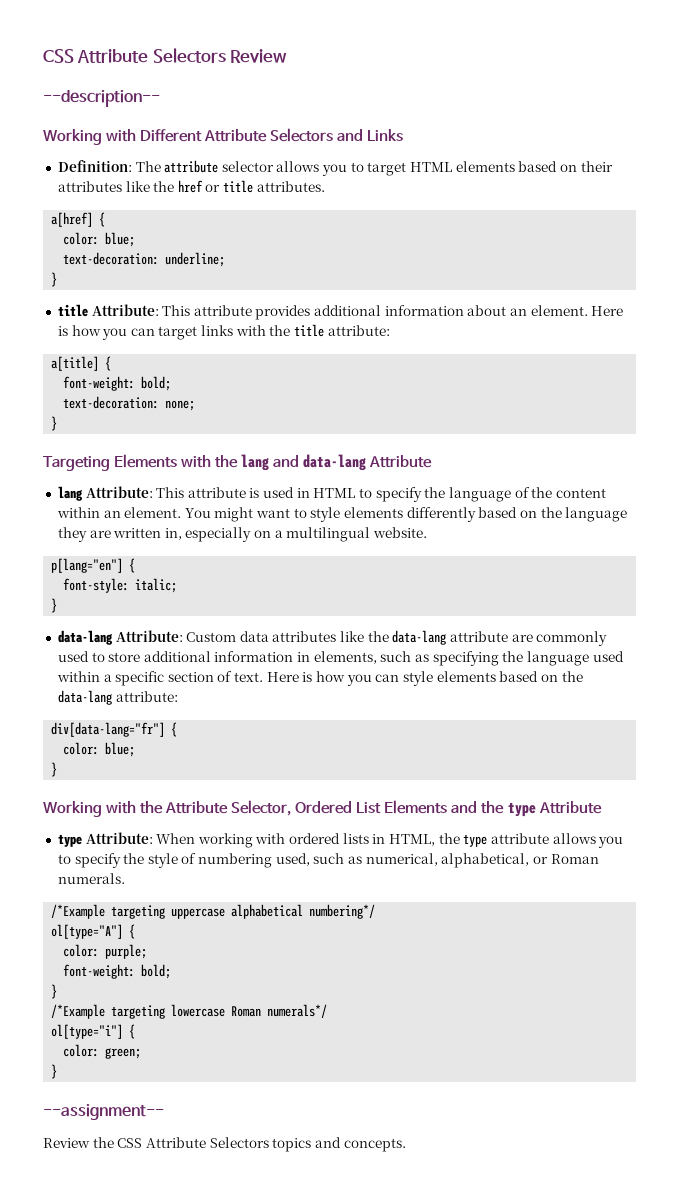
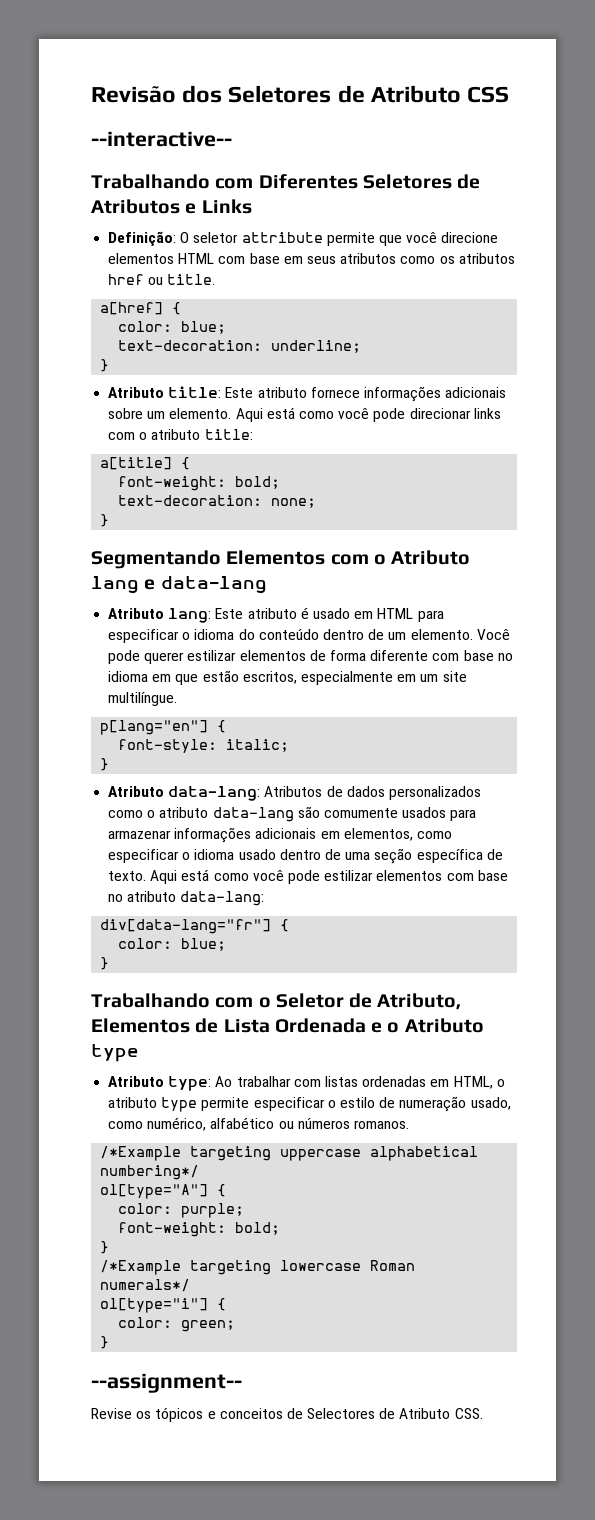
[43,48,288,63] [43,90,160,107] [43,128,404,145] [57,160,613,176] [57,180,325,193] CSS Attribute Selectors Review // --description-- // Working with Different Attribute Selectors and Links // Definition: The attribute selector allows you to target HTML elements based on their attributes like the href or title attributes. -> [91,85,510,103] [91,131,232,147] [91,174,481,189] [91,199,252,214] [108,231,499,246] [108,253,515,264] [108,274,216,285] Revisão dos Seletores de Atributo CSS // --interactive-- // Trabalhando com Diferentes Seletores de Atributos e Links // Definição: O seletor attribute permite que você direcione elementos HTML com base em seus atributos como os atributos href ou title.
[57,304,624,320] [57,324,390,340] title Attribute: This attribute provides additional information about an element. Here is how you can target links with the title attribute: -> [108,386,507,402] [108,407,501,422] [108,429,253,440] Atributo title: Este atributo fornece informações adicionais sobre um elemento. Aqui está como você pode direcionar links com o atributo title:
[43,454,433,471] [57,486,606,502] [56,507,628,522] [57,527,428,542] Targeting Elements with the lang and data-lang Attribute // lang Attribute: This attribute is used in HTML to specify the language of the content within an element. You might want to style elements differently based on the language they are written in, especially on a multilingual website. -> [91,550,471,569] [91,576,267,594] [108,607,444,623] [108,629,510,643] [108,650,513,664] [108,670,467,685] [108,692,178,706] Segmentando Elementos com o Atributo lang e data-lang // Atributo lang: Este atributo é usado em HTML para especificar o idioma do conteúdo dentro de um elemento. Você pode querer estilizar elementos de forma diferente com base no idioma em que estão escritos, especialmente em um site multilíngue.
[57,630,608,646] [57,651,624,666] [56,671,583,686] [57,690,178,705] data-lang Attribute: Custom data attributes like the data-lang attribute are commonly used to store additional information in elements, such as specifying the language used within a specific section of text. Here is how you can style elements based on the data-lang attribute: -> [108,786,481,801] [108,806,477,822] [108,827,452,843] [108,848,503,864] [108,869,508,884] [108,891,265,906] Atributo data-lang: Atributos de dados personalizados como o atributo data-lang são comumente usados para armazenar informações adicionais em elementos, como especificar o idioma usado dentro de uma seção específica de texto. Aqui está como você pode estilizar elementos com base no atributo data-lang:
[43,800,602,817] [57,832,624,848] [57,853,599,868] [57,873,125,884] Working with the Attribute Selector, Ordered List Elements and the type Attribute // type Attribute: When working with ordered lists in HTML, the type attribute allows you to specify the style of numbering used, such as numerical, alphabetical, or Roman numerals. -> [91,993,462,1010] [91,1018,484,1033] [91,1044,139,1062] [108,1076,505,1091] [108,1096,511,1112] [108,1117,409,1131] Trabalhando com o Seletor de Atributo, Elementos de Lista Ordenada e o Atributo type // Atributo type: Ao trabalhar com listas ordenadas em HTML, o atributo type permite especificar o estilo de numeração usado, como numérico, alfabético ou números romanos.
[43,1137,406,1152] Review the CSS Attribute Selectors topics and concepts. -> [91,1407,483,1422] Revise os tópicos e conceitos de Selectores de Atributo CSS.

